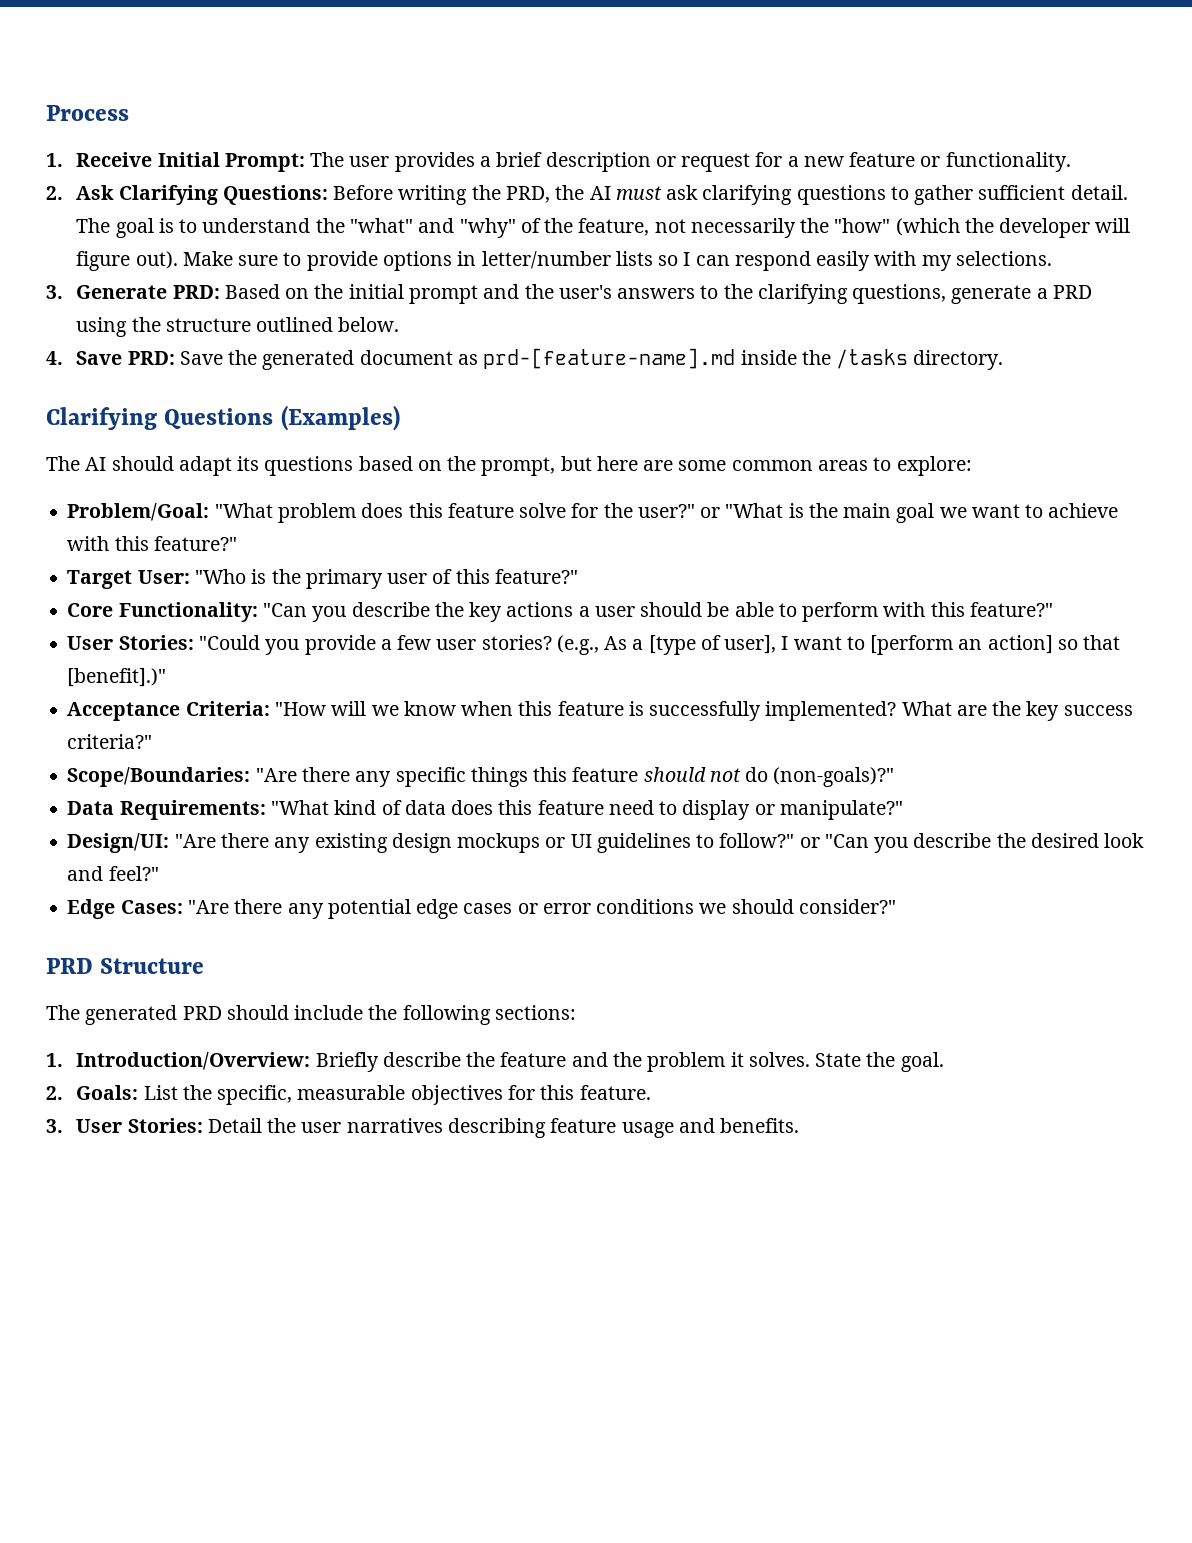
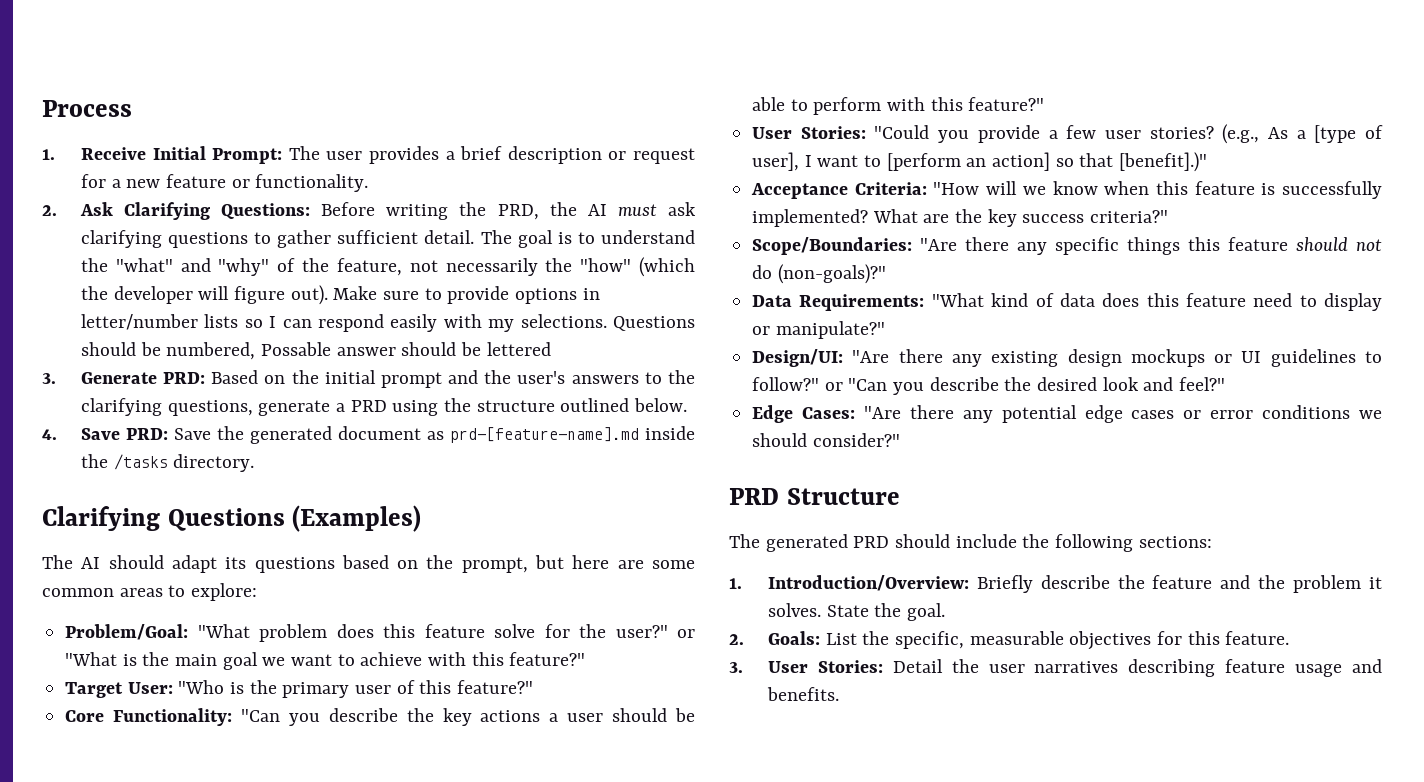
(1052, 258) none -> [612,316,695,331] [80,342,551,360] Questions should be numbered, Possable answer should be lettered

